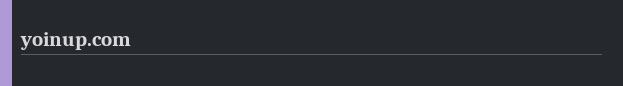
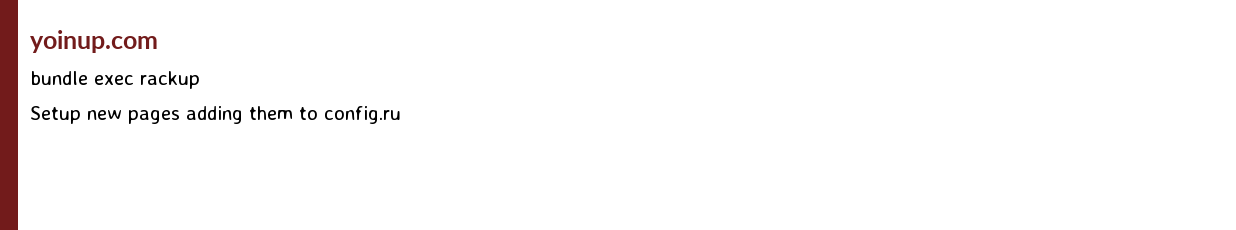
(131, 41) none -> [30,71,200,89] [30,106,401,124] // bundle exec rackup // Setup new pages adding them to config.ru

